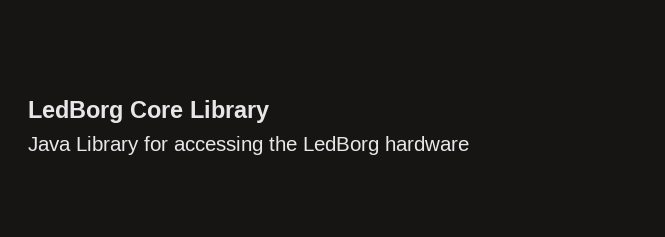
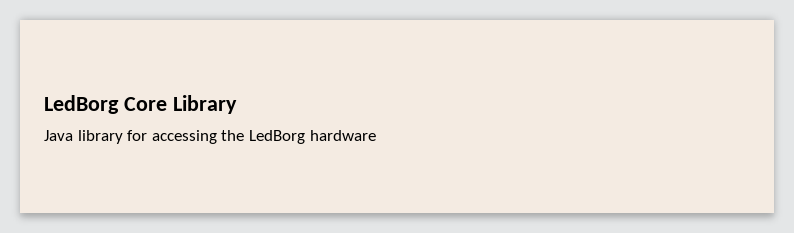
[76,136,139,155] Library -> [77,130,123,144] library

